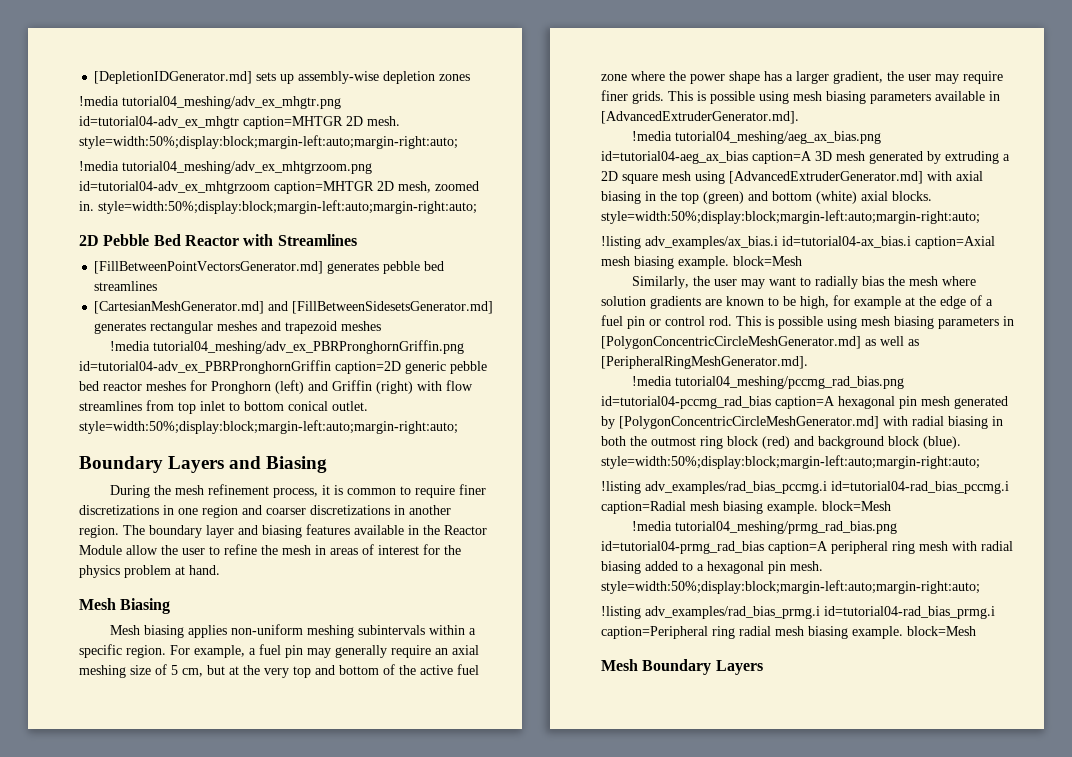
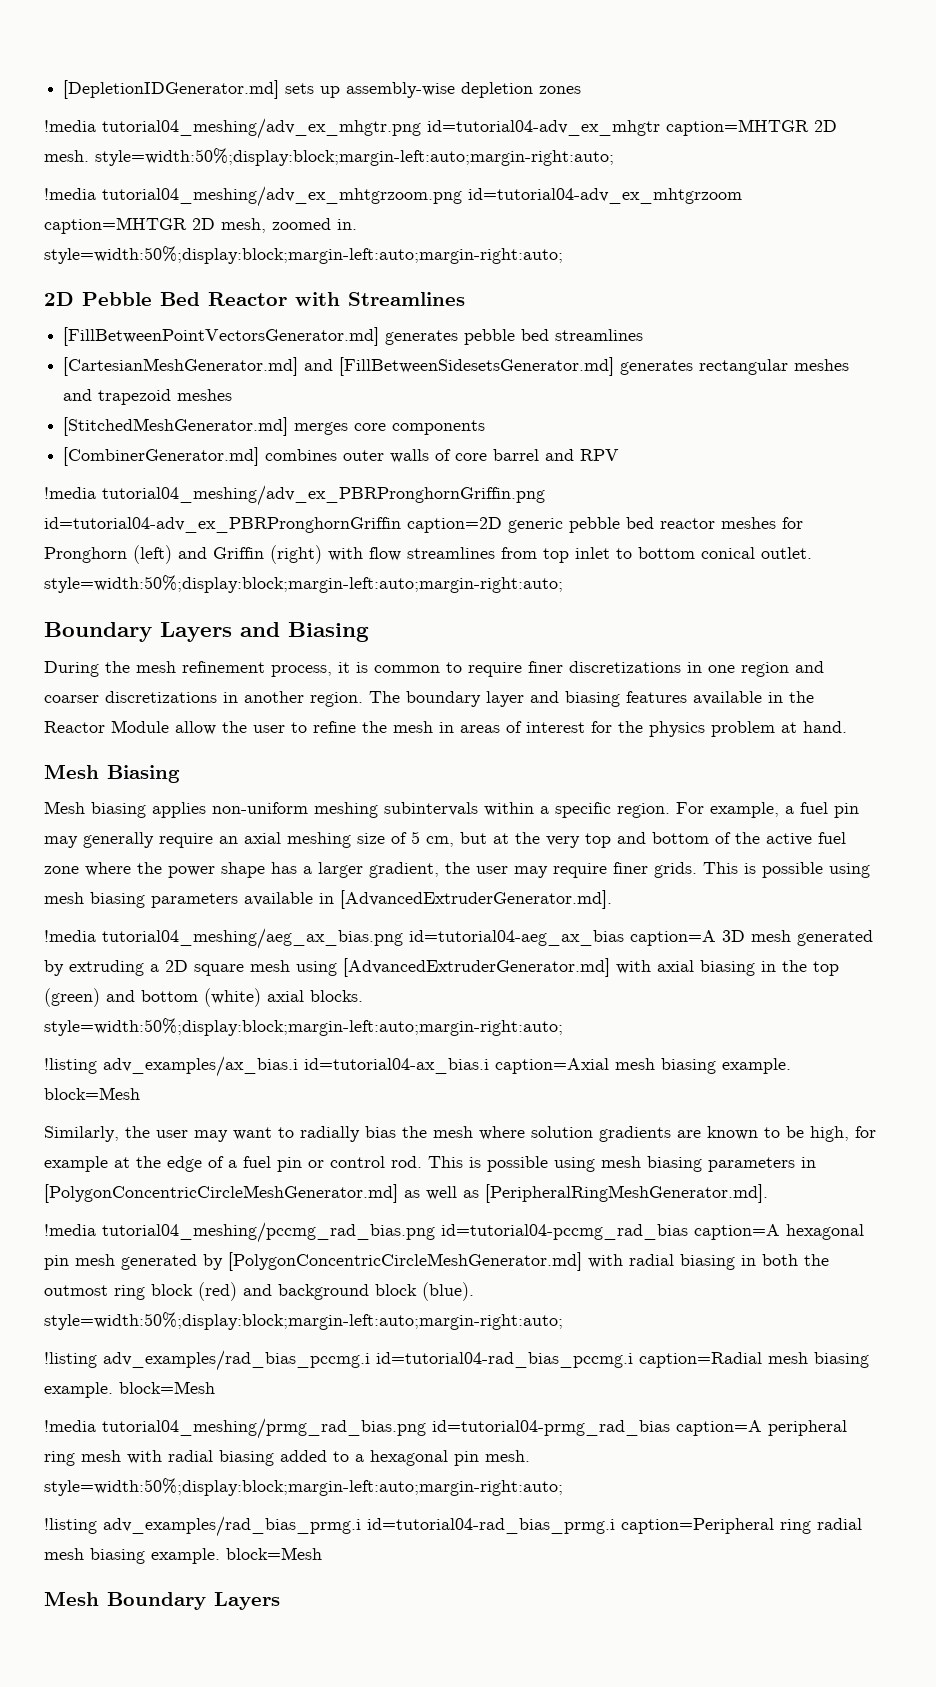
(382, 326) none -> [63,417,486,436] [63,447,620,466] // [StitchedMeshGenerator.md] merges core components // [CombinerGenerator.md] combines outer walls of core barrel and RPV

